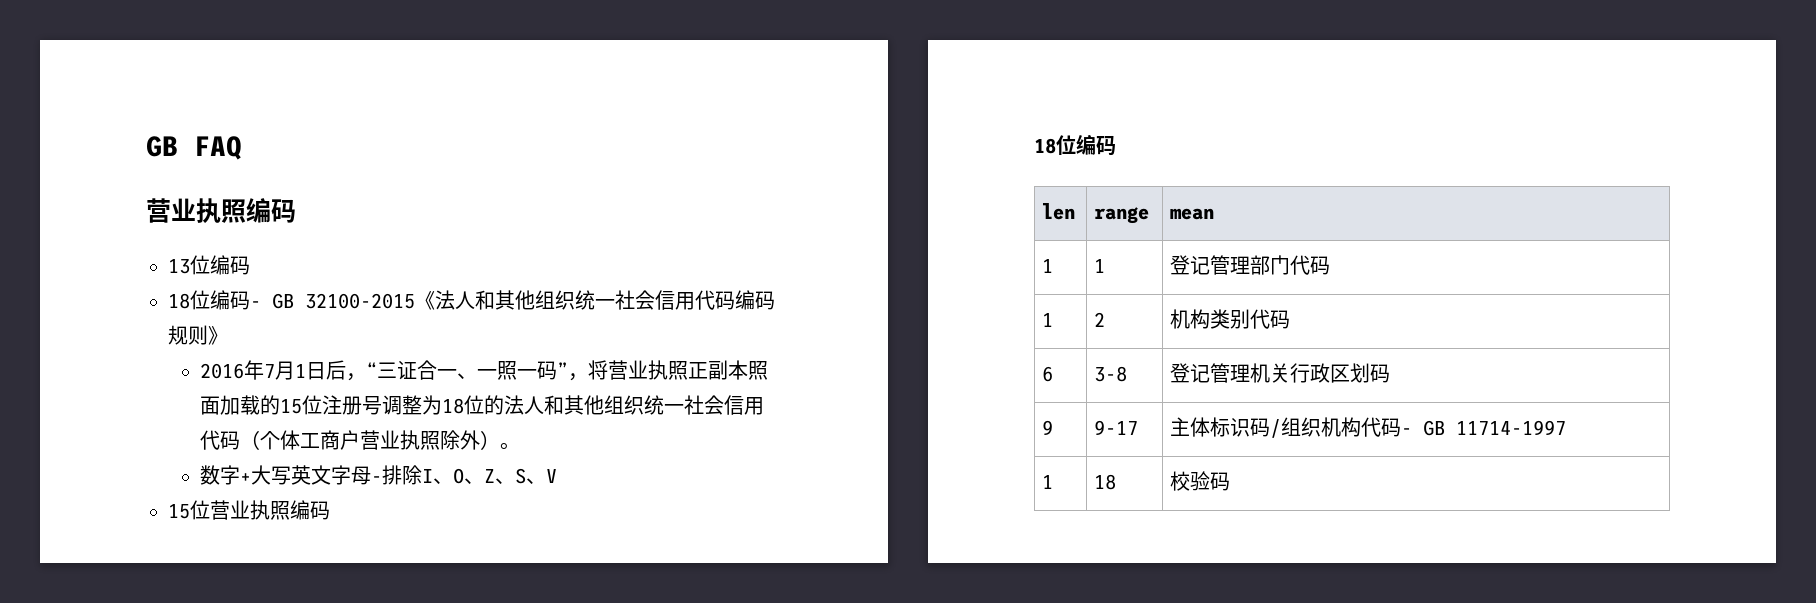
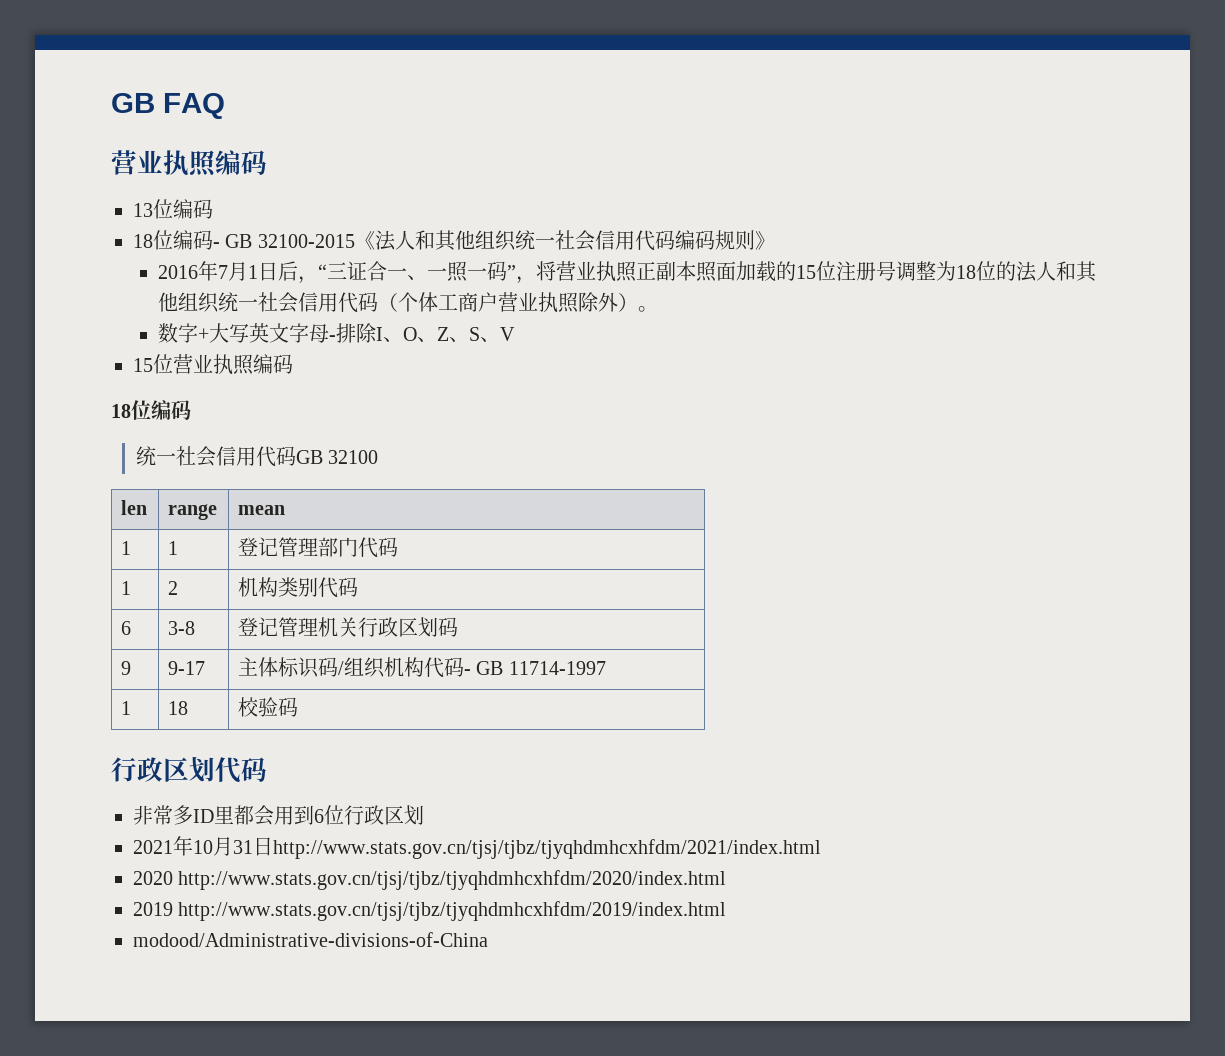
(1116, 145) none -> [136,446,379,467] // 统一社会信用代码GB 32100
(1231, 481) none -> [111,756,267,783] [133,805,424,826] [133,836,821,859] [133,870,727,890] [133,901,727,921] [133,932,488,947] // 行政区划代码 // 非常多ID里都会用到6位行政区划 // 2021年10月31日http://www.stats.gov.cn/tjsj/tjbz/tjyqhdmhcxhfdm/2021/index.html // 2020 http://www.stats.gov.cn/tjsj/tjbz/tjyqhdmhcxhfdm/2020/index.html // 2019 http://www.stats.gov.cn/tjsj/tjbz/tjyqhdmhcxhfdm/2019/index.html // modood/Administrative-divisions-of-China

